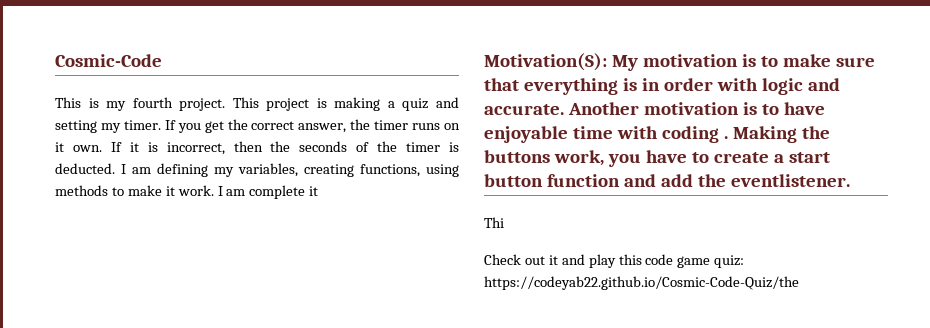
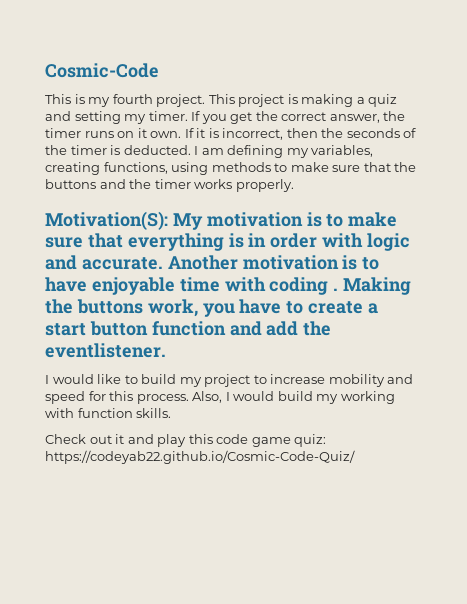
[165,185,319,199] it work. I am complete it -> [332,162,417,172] [45,179,294,192] sure that the buttons and the timer works properly.
[484,217,504,228] Thi -> [45,374,414,387] [45,391,395,404] [45,408,172,418] I would like to build my project to increase mobility and speed for this process. Also, I would build my working with function skills.
[484,276,799,290] https://codeyab22.github.io/Cosmic-Code-Quiz/the -> [45,450,355,464] https://codeyab22.github.io/Cosmic-Code-Quiz/

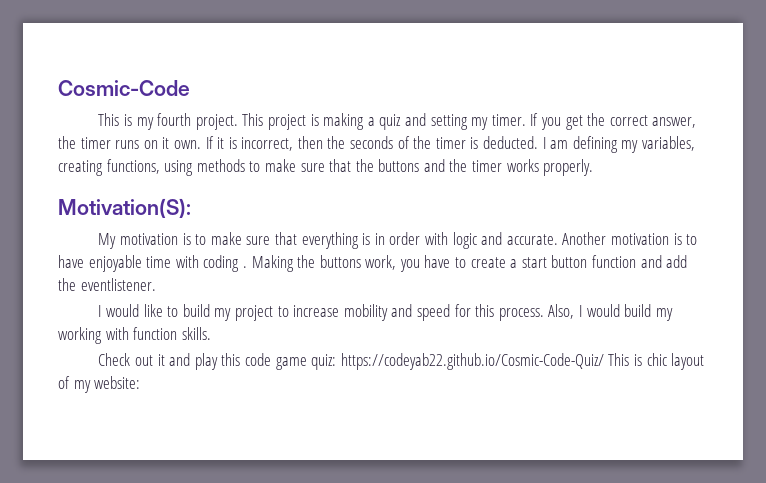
(168, 220) none -> (191, 208) //
(355, 457) none -> [608,353,705,370] [58,376,141,393] This is chic layout of my website:

